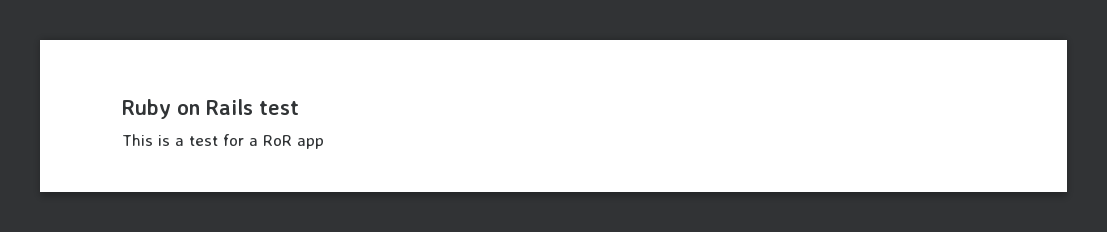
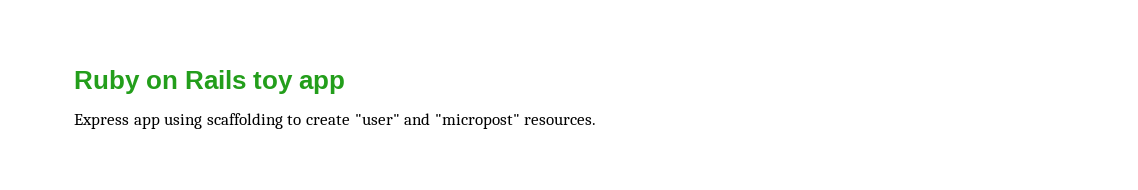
[259,101,299,115] [122,134,324,149] test // This is a test for a RoR app -> [253,72,346,94] [74,113,597,129] toy app // Express app using scaffolding to create "user" and "micropost" resources.

